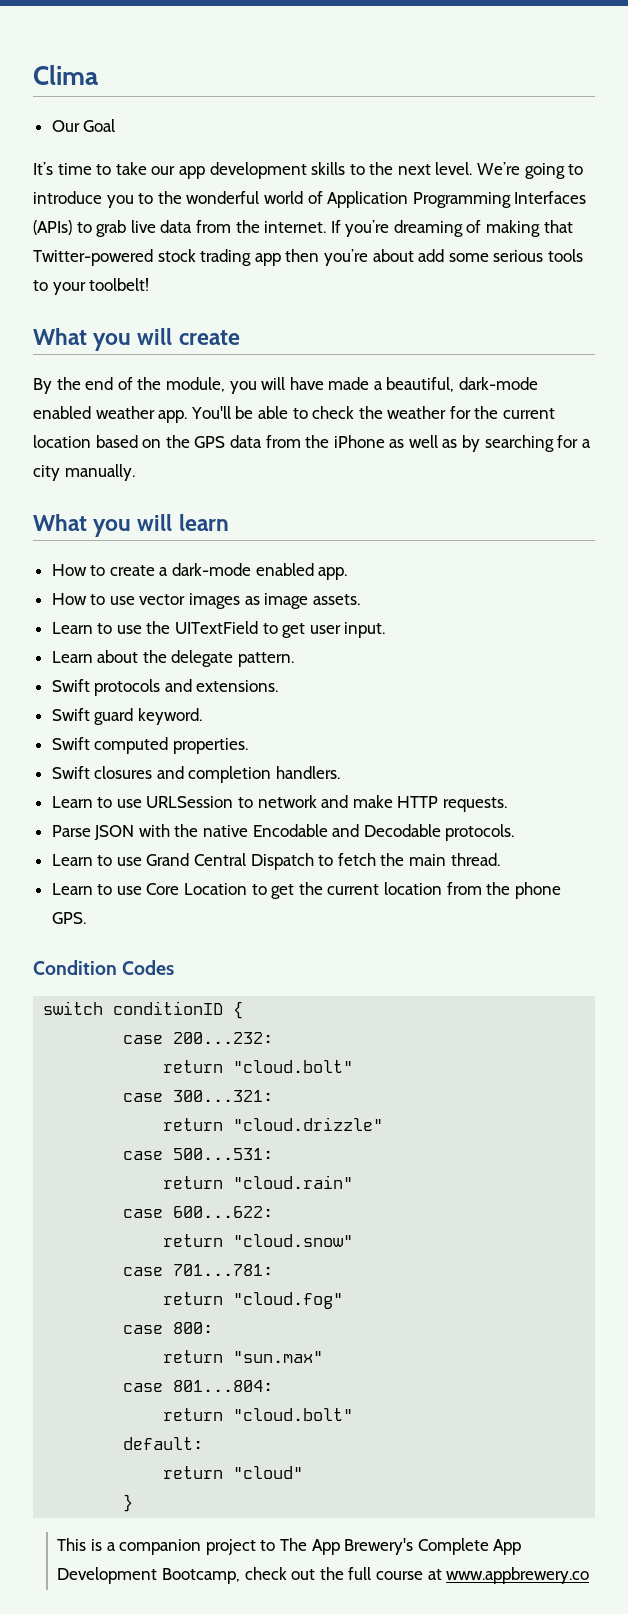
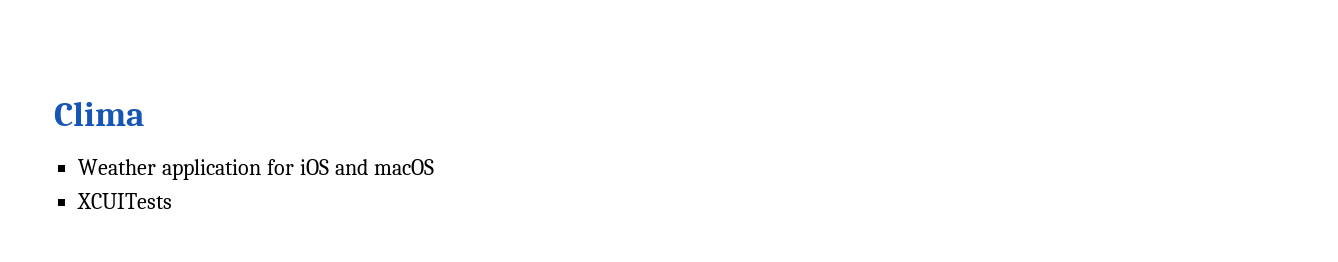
[51,119,116,132] [33,162,584,179] [33,191,587,208] [33,220,573,237] [33,249,583,266] [33,278,150,295] [33,328,240,351] [33,377,539,394] [33,406,556,423] [33,435,591,452] [33,464,135,481] [33,514,229,537] [51,563,348,580] [51,593,360,609] [51,621,386,638] [51,650,295,667] [51,679,279,696] [51,708,202,725] [51,737,248,754] [51,766,341,783] [51,795,508,812] [51,824,515,841] [51,853,500,870] [51,882,561,899] [51,912,86,924] [33,960,175,975] [43,1001,244,1019] [123,1032,274,1044] [163,1060,354,1073] [123,1090,274,1102] [163,1117,384,1131] [123,1148,274,1160] [163,1175,354,1189] [123,1206,274,1218] [163,1234,354,1247] [123,1264,274,1276] [163,1292,344,1309] [123,1322,214,1334] [163,1350,324,1363] [123,1380,274,1392] [163,1408,354,1421] [123,1437,204,1450] [163,1466,304,1479] [123,1494,134,1512] [57,1538,522,1555] [57,1567,590,1584] Our Goal // It’s time to take our app development skills to the next level. We’re going to introduce you to the wonderful world of Application Programming Interfaces (APIs) to grab live data from the internet. If you’re dreaming of making that Twitter-powered stock trading app then you’re about add some serious tools to your toolbelt! // What you will create // By the end of the module, you will have made a beautiful, dark-mode enabled weather app. You'll be able to check the weather for the current location based on the GPS data from the iPhone as well as by searching for a city manually. // What you will learn // How to create a dark-mode enabled app. // How to use vector images as image assets. // Learn to use the UITextField to get user input. // Learn about the delegate pattern. // Swift protocols and extensions. // Swift guard keyword. // Swift computed properties. // Swift closures and completion handlers. // Learn to use URLSession to network and make HTTP requests. // Parse JSON with the native Encodable and Decodable protocols. // Learn to use Grand Central Dispatch to fetch the main thread. // Learn to use Core Location to get the current location from the phone GPS. // Condition Codes // switch conditionID { // case 200...232: // return "cloud.bolt" // case 300...321: // return "cloud.drizzle" // case 500...531: // return "cloud.rain" // case 600...622: // return "cloud.snow" // case 701...781: // return "cloud.fog" // case 800: // return "sun.max" // case 801...804: // return "cloud.bolt" // default: // return "cloud" // } // This is a companion project to The App Brewery's Complete App Development Bootcamp, check out the full course at www.appbrewery.co -> [78,159,434,180] [77,193,173,209] Weather application for iOS and macOS // XCUITests

